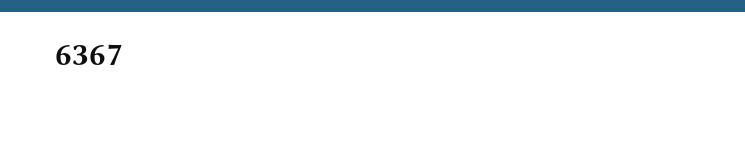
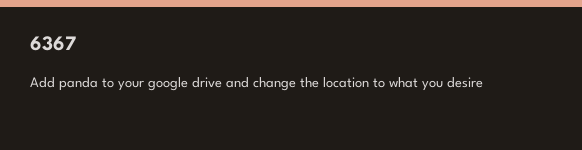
(123, 54) none -> [30,77,483,91] // Add panda to your google drive and change the location to what you desire

